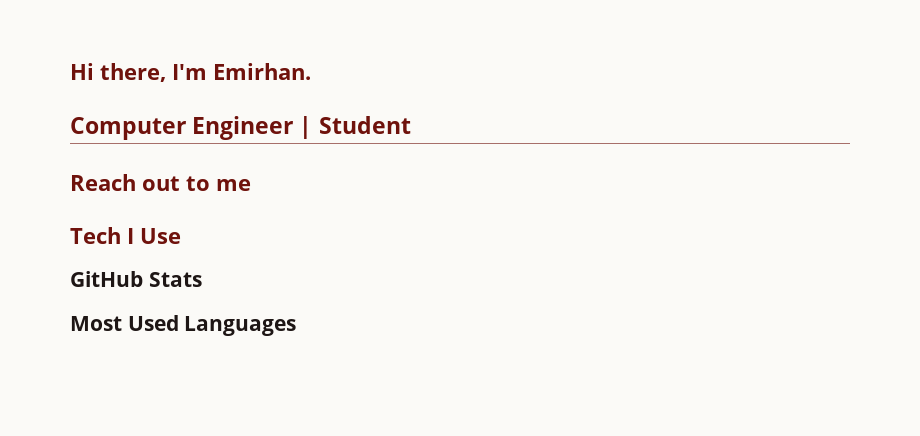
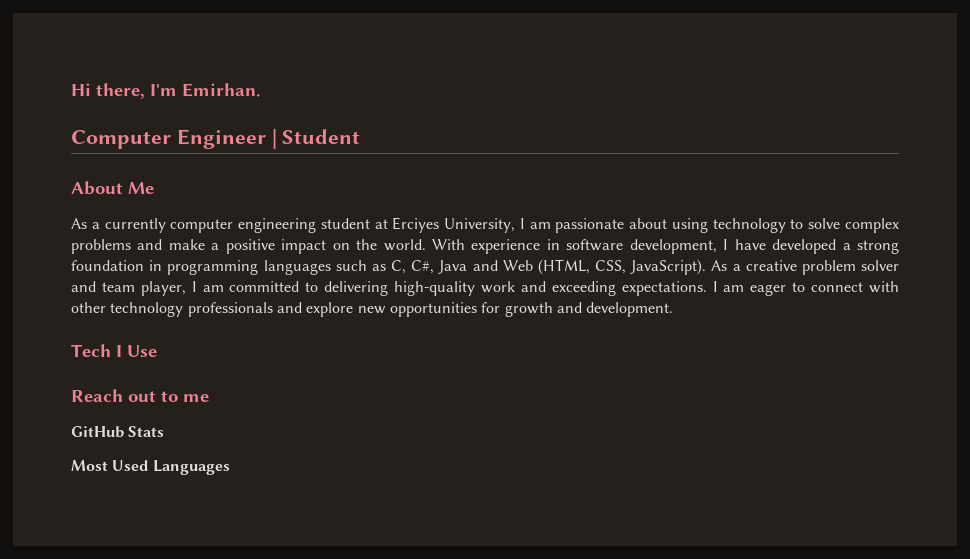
(411, 125) none -> [71,181,154,195] [71,217,899,233] [71,239,900,254] [71,259,899,275] [71,281,900,296] [71,302,674,317] [71,344,157,357] // About Me // As a currently computer engineering student at Erciyes University, I am passionate about using technology to solve complex problems and make a positive impact on the world. With experience in software development, I have developed a strong foundation in programming languages such as C, C#, Java and Web (HTML, CSS, JavaScript). As a creative problem solver and team player, I am committed to delivering high-quality work and exceeding expectations. I am eager to connect with other technology professionals and explore new opportunities for growth and development. // Tech I Use
[70,227,181,244] // Tech I Use -> (209, 398) none

